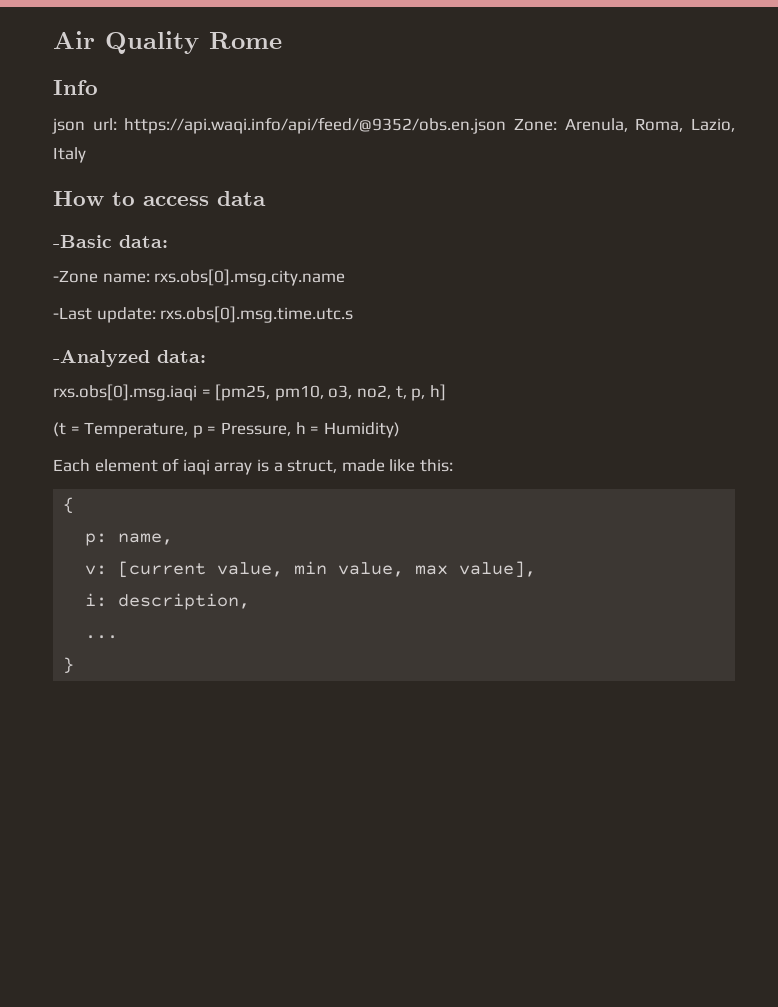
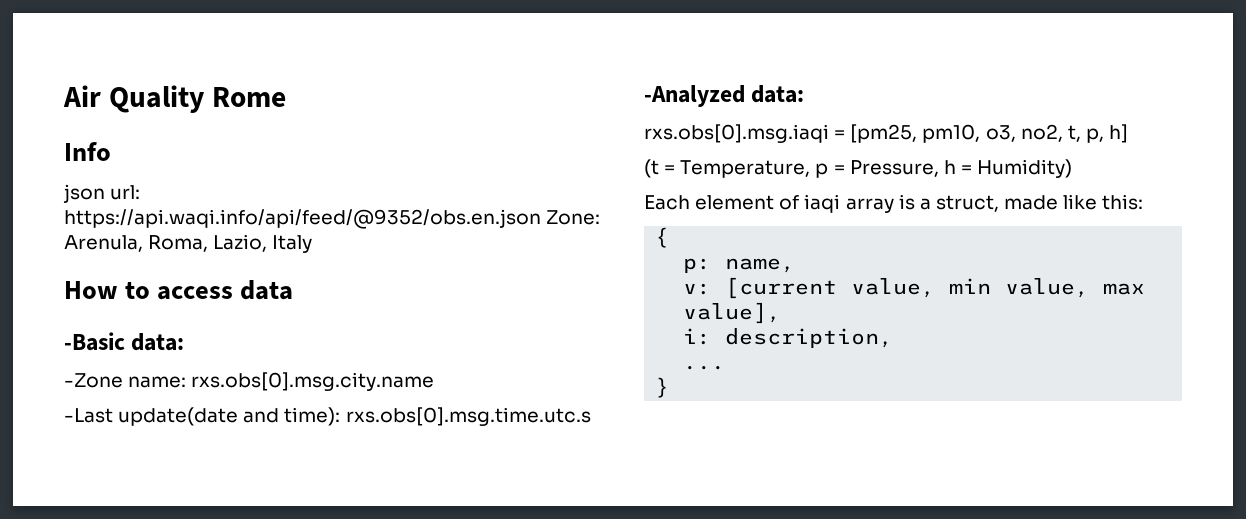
[96,307,156,323] update: -> [118,407,341,426] update(date and time):

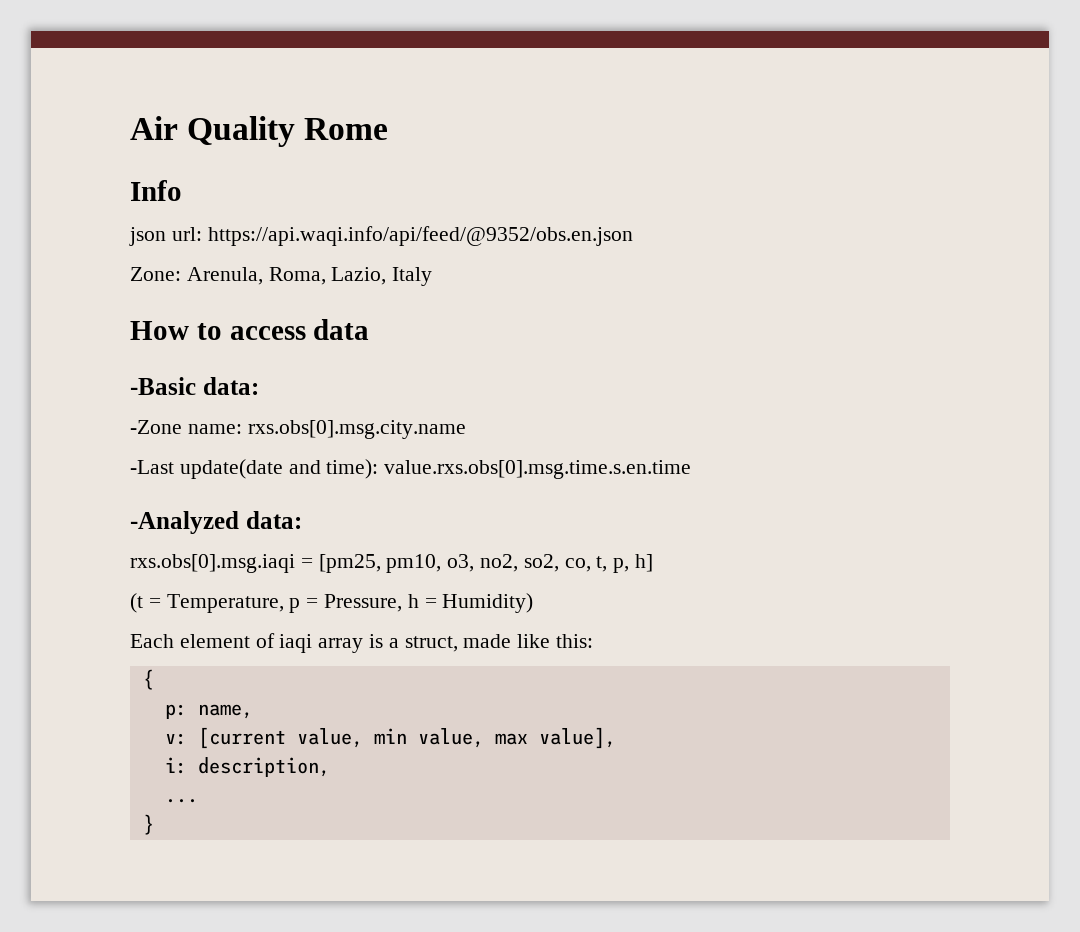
(541, 219) none -> (633, 236) //
[345,407,591,426] rxs.obs[0].msg.time.utc.s -> [384,460,692,479] value.rxs.obs[0].msg.time.s.en.time
(1063, 133) none -> [523,554,591,572] so2, co,

